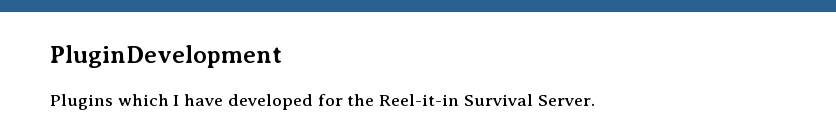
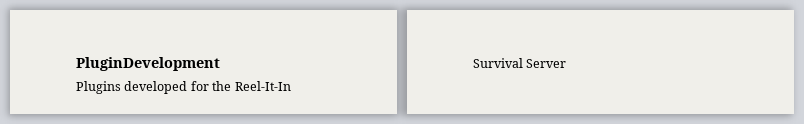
[117,94,595,110] which I have developed for the Reel-it-in Survival Server. -> [124,81,291,94] [473,58,567,68] developed for the Reel-It-In Survival Server

